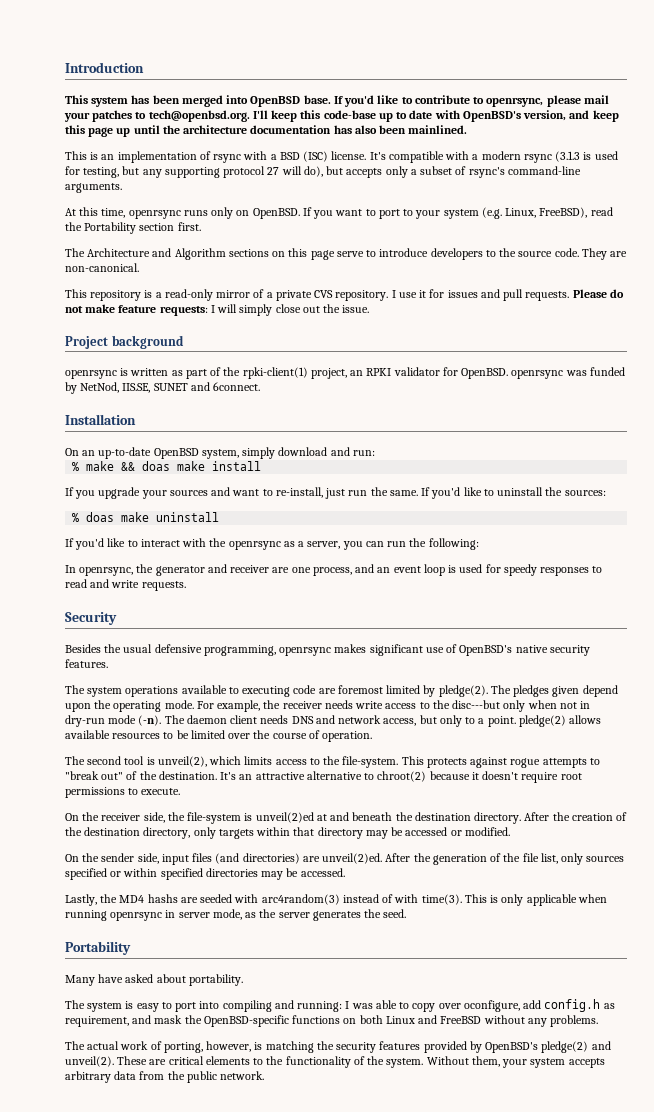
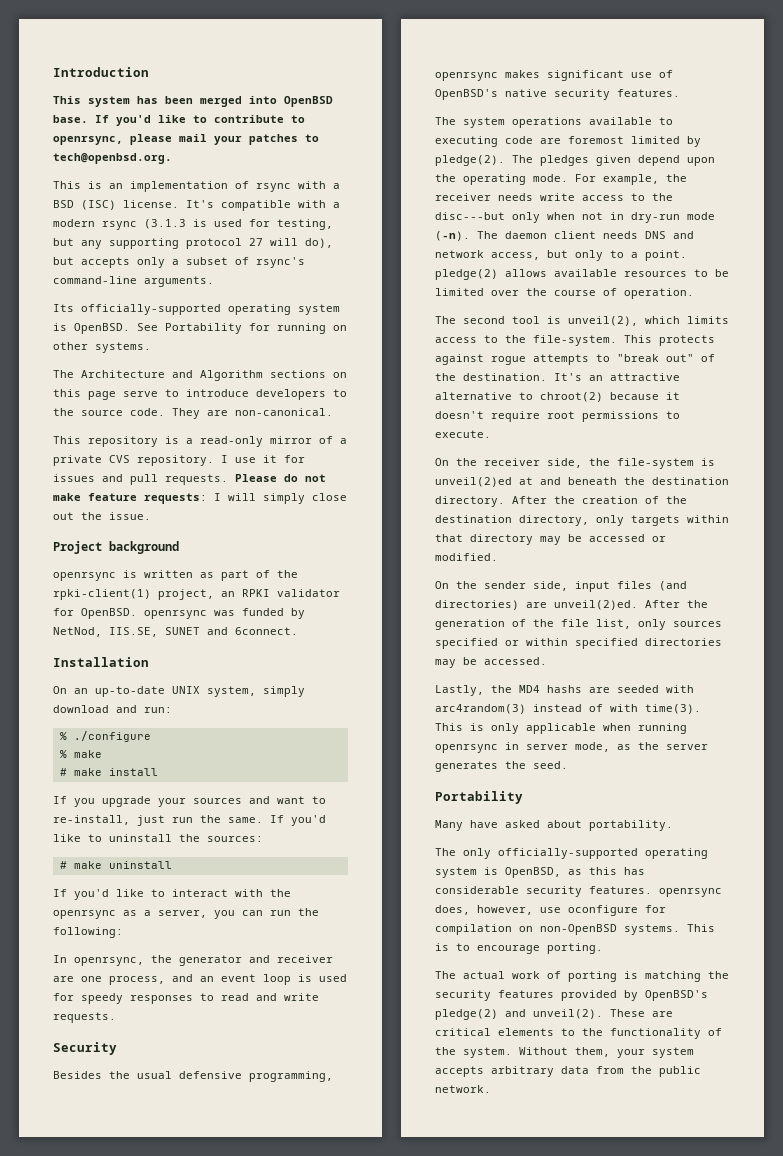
[252,110,619,122] [65,125,468,137] I'll keep this code-base up to date with OpenBSD's version, and keep this page up until the architecture documentation has also been mainlined. -> (172, 158) none
[65,207,613,219] [65,222,201,234] At this time, openrsync runs only on OpenBSD. If you want to port to your system (e.g. Linux, FreeBSD), read the Portability section first. -> [53,304,340,315] [53,323,347,334] [53,342,151,353] Its officially-supported operating system is OpenBSD. See Portability for running on other systems.
[153,448,199,459] OpenBSD -> [172,686,200,694] UNIX
(375, 453) none -> [59,731,151,742] // % ./configure
[121,461,171,471] && doas -> [59,768,67,776] // #
[72,512,115,522] % doas -> [59,861,67,869] #
[87,999,615,1012] [65,1015,599,1027] system is easy to port into compiling and running: I was able to copy over oconfigure, add config.h as requirement, and mask the OpenBSD-specific functions on both Linux and FreeBSD without any problems. -> [463,848,708,859] [435,867,645,878] [435,886,722,897] [435,905,666,916] [435,924,715,935] [435,943,603,954] only officially-supported operating system is OpenBSD, as this has considerable security features. openrsync does, however, use oconfigure for compilation on non-OpenBSD systems. This is to encourage porting.
[163,1041,252,1053] porting, however, -> [568,971,617,982] porting

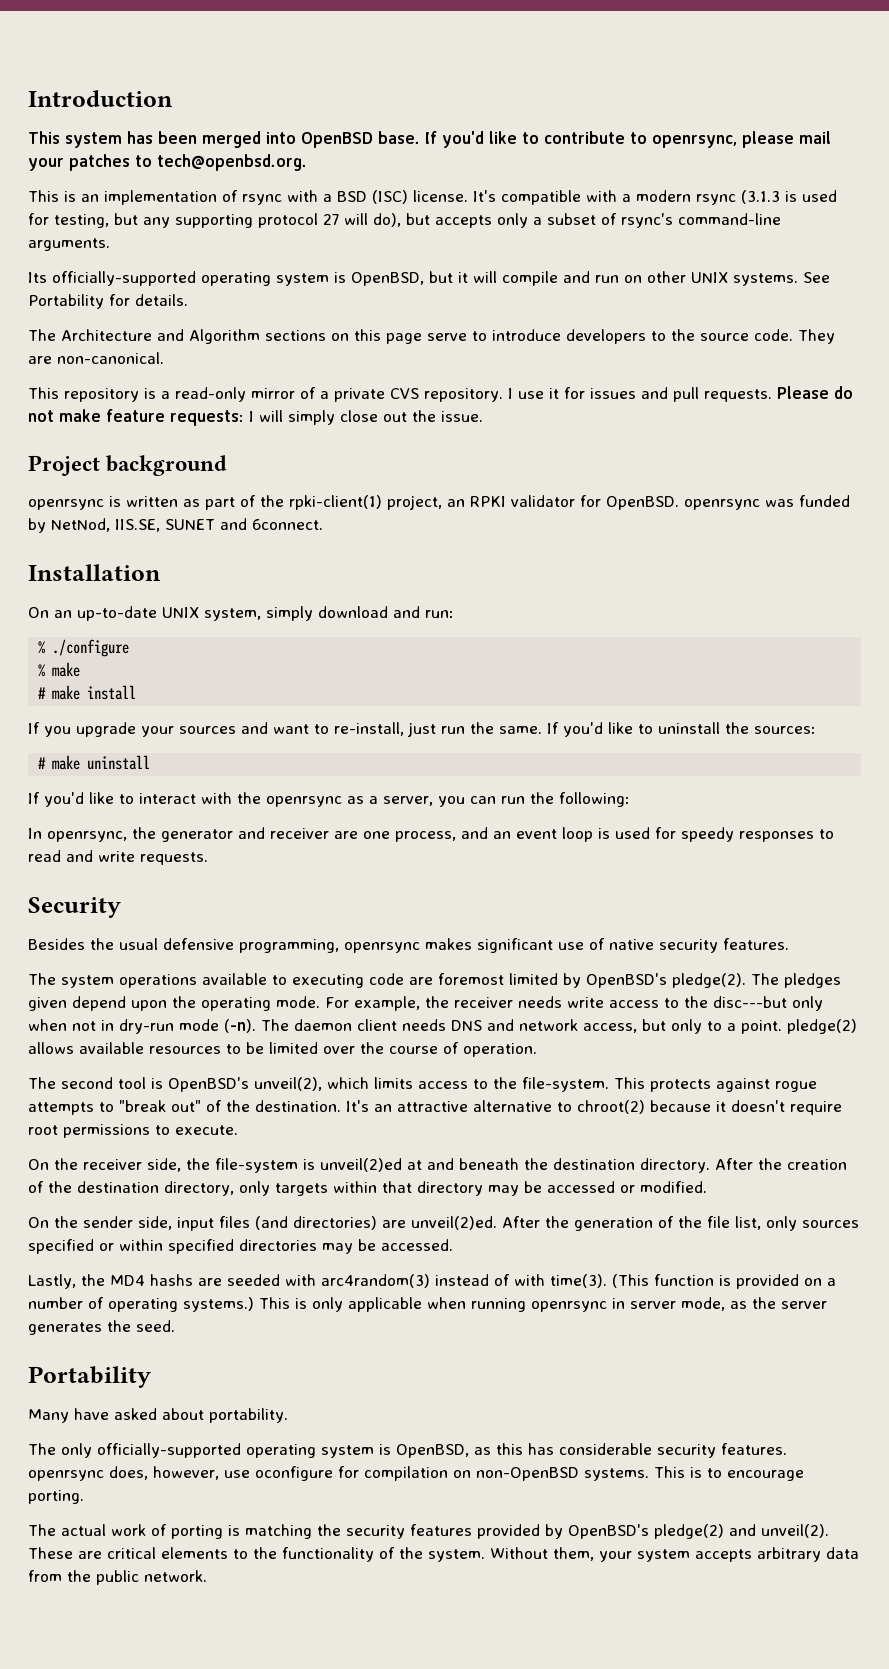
[74,323,347,334] [53,342,151,353] OpenBSD. See Portability for running on other systems. -> [351,271,830,286] [28,294,188,309] OpenBSD, but it will compile and run on other UNIX systems. See Portability for details.
[435,89,498,100] OpenBSD's -> (605, 944) none
(701, 141) none -> [586,973,667,988] OpenBSD's
(561, 320) none -> [168,1077,249,1092] OpenBSD's
(701, 709) none -> [612,1274,836,1289] [28,1297,254,1312] (This function is provided on a number of operating systems.)

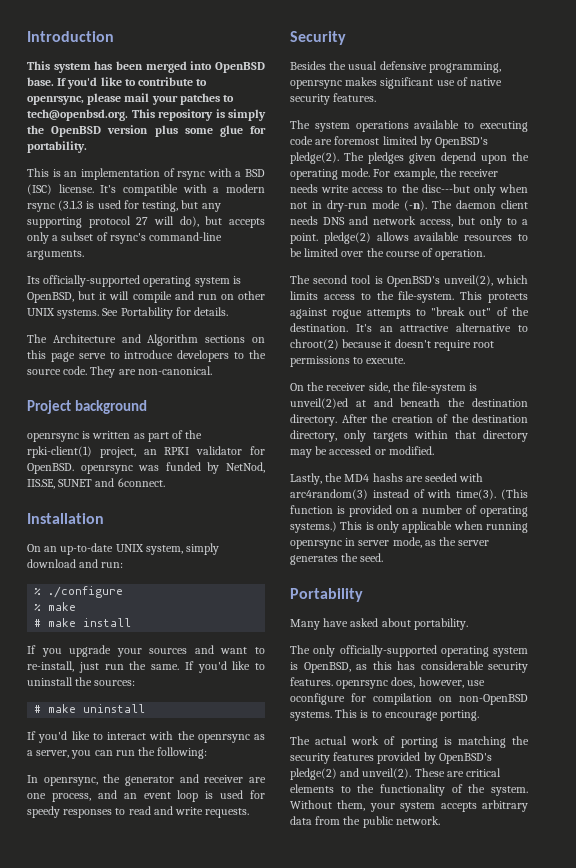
(307, 162) none -> [131,109,266,121] [27,125,266,137] [27,141,87,153] This repository is simply the OpenBSD version plus some glue for portability.
[28,386,853,402] [28,409,483,426] // This repository is a read-only mirror of a private CVS repository. I use it for issues and pull requests. Please do not make feature requests: I will simply close out the issue. -> (212, 370) none
[28,1216,859,1231] [28,1239,453,1254] // On the sender side, input files (and directories) are unveil(2)ed. After the generation of the file list, only sources specified or within specified directories may be accessed. -> (434, 450) none

